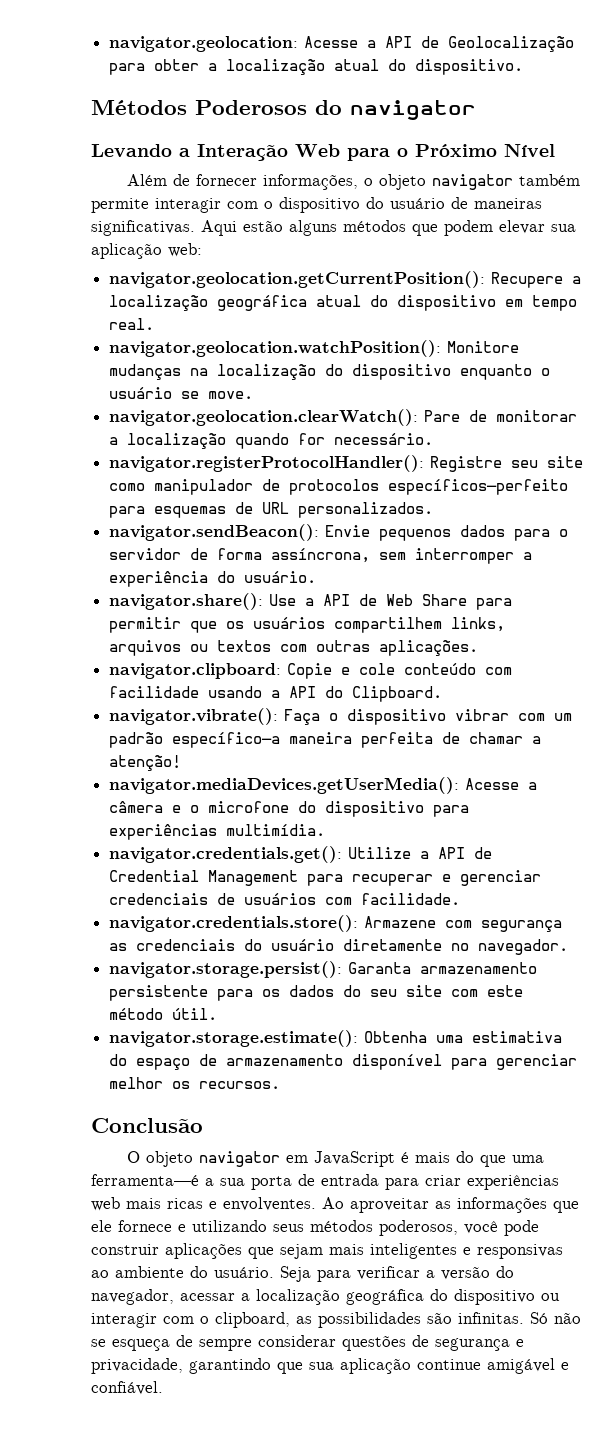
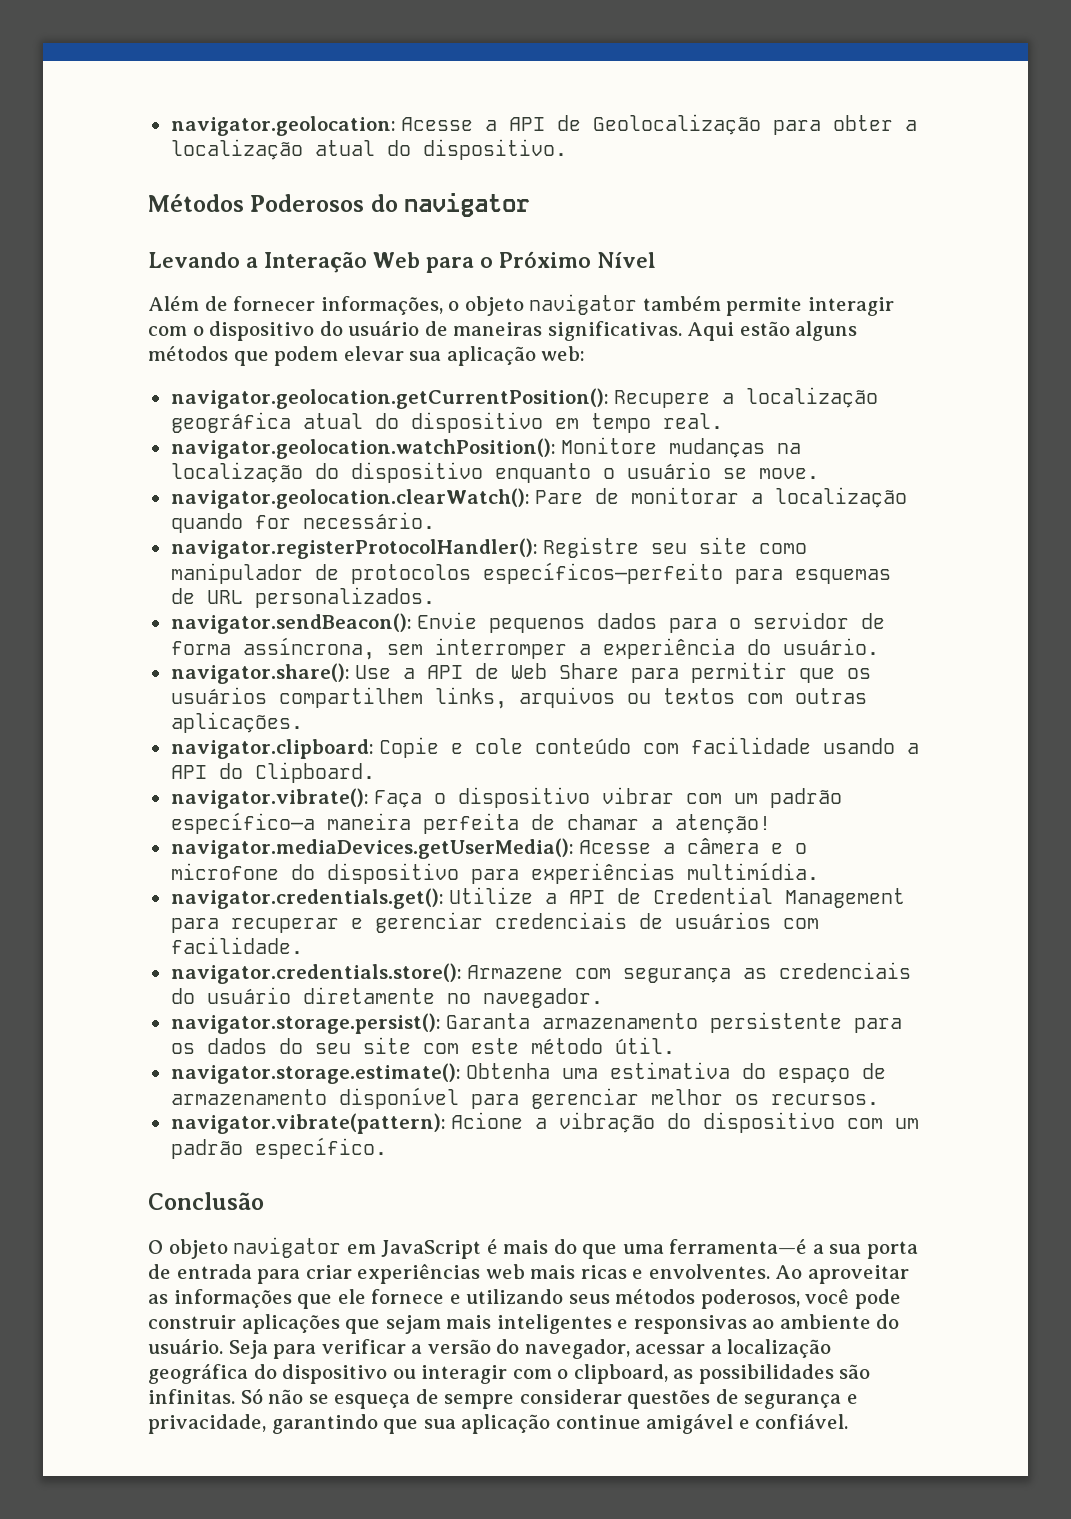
(281, 1085) none -> [170,1112,920,1134] [170,1137,387,1159] // navigator.vibrate(pattern): Acione a vibração do dispositivo com um padrão específico.

